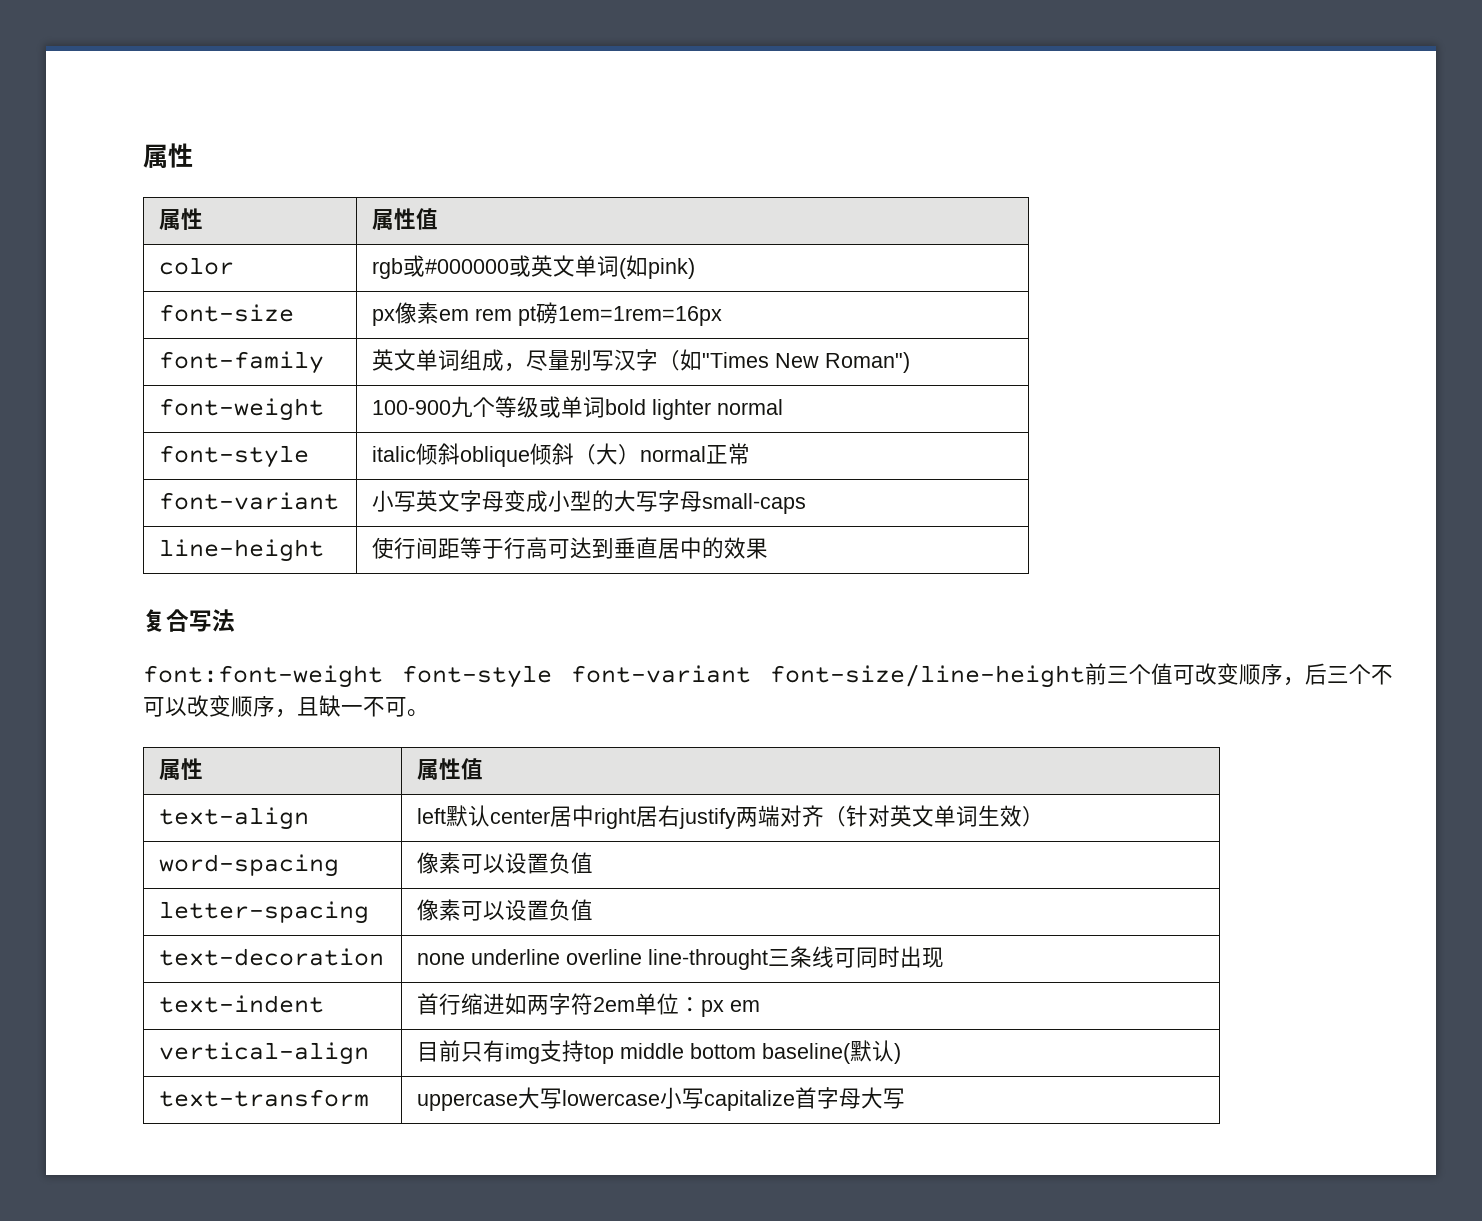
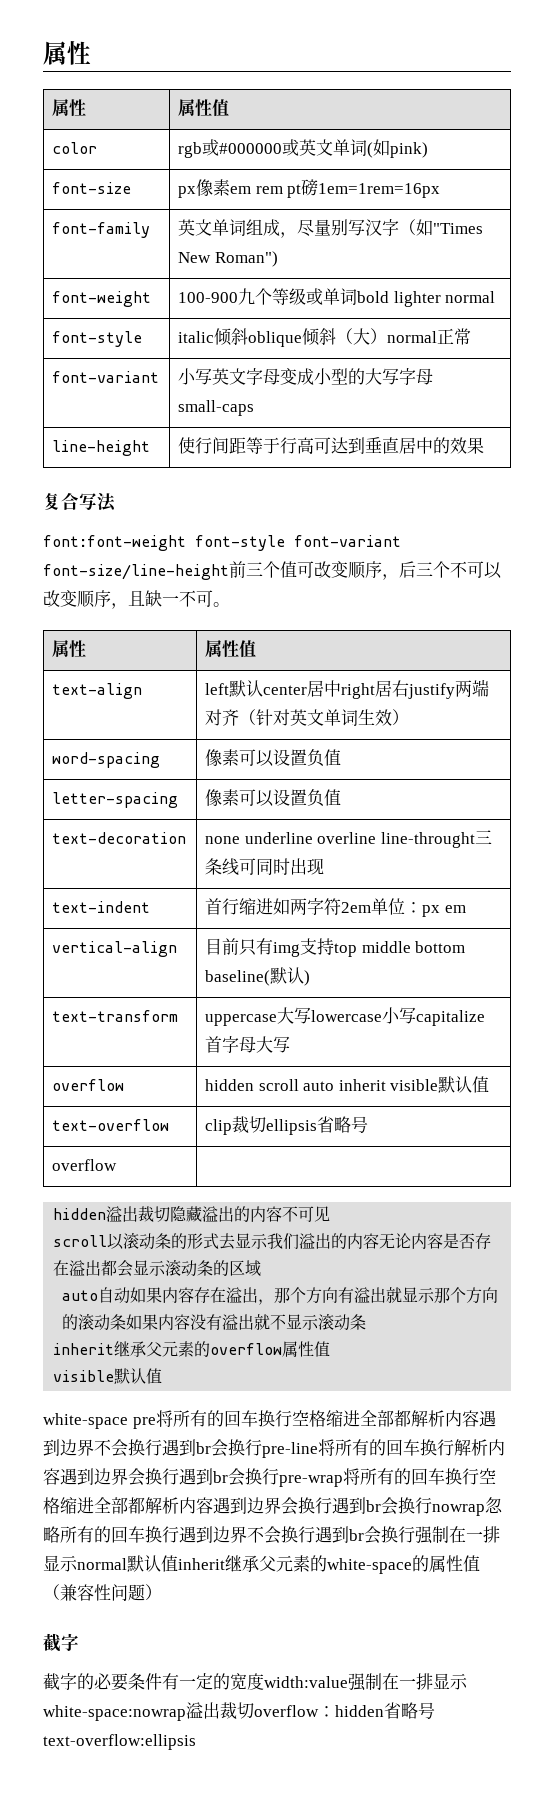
(906, 1098) none -> [52,1079,125,1091] [205,1076,490,1093] [52,1119,170,1131] [205,1116,369,1135] [52,1159,118,1171] [53,1206,331,1222] [53,1232,492,1250] [53,1259,262,1277] [62,1287,499,1305] [62,1313,367,1331] [53,1341,331,1357] [53,1368,163,1384] [43,1410,496,1429] [43,1439,505,1458] [43,1468,496,1487] [43,1497,503,1516] [43,1526,500,1544] [43,1555,480,1574] [43,1584,162,1601] [43,1633,79,1652] [43,1673,468,1691] [43,1702,435,1721] [43,1734,196,1750] // overflow | hidden scroll auto inherit visible默认值 // text-overflow | clip裁切ellipsis省略号 // overflow | // hidden溢出裁切隐藏溢出的内容不可见 // scroll以滚动条的形式去显示我们溢出的内容无论内容是否存在溢出都会显示滚动条的区域 // auto自动如果内容存在溢出，那个方向有溢出就显示那个方向的滚动条如果内容没有溢出就不显示滚动条 // inherit继承父元素的overflow属性值 // visible默认值 // white-space pre将所有的回车换行空格缩进全部都解析内容遇到边界不会换行遇到br会换行pre-line将所有的回车换行解析内容遇到边界会换行遇到br会换行pre-wrap将所有的回车换行空格缩进全部都解析内容遇到边界会换行遇到br会换行nowrap忽略所有的回车换行遇到边界不会换行遇到br会换行强制在一排显示normal默认值inherit继承父元素的white-space的属性值（兼容性问题） // 截字 // 截字的必要条件有一定的宽度width:value强制在一排显示white-space:nowrap溢出裁切overflow：hidden省略号text-overflow:ellipsis

